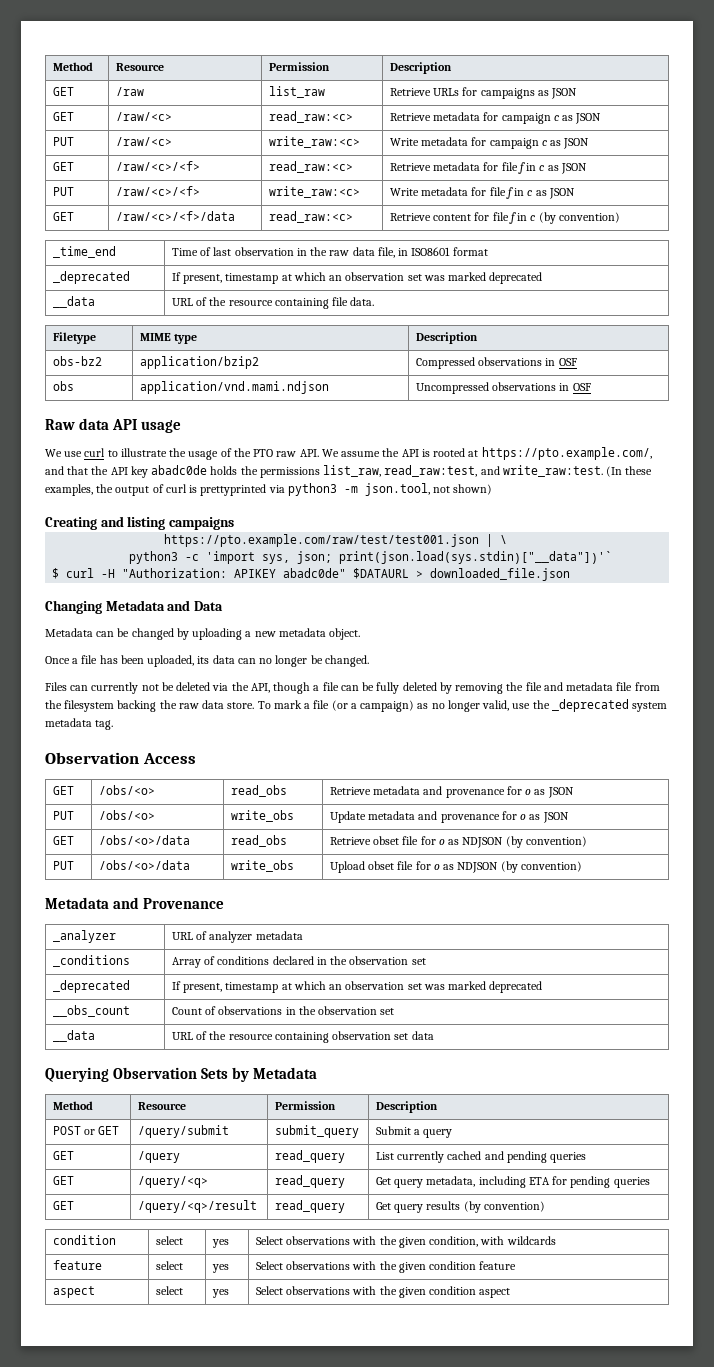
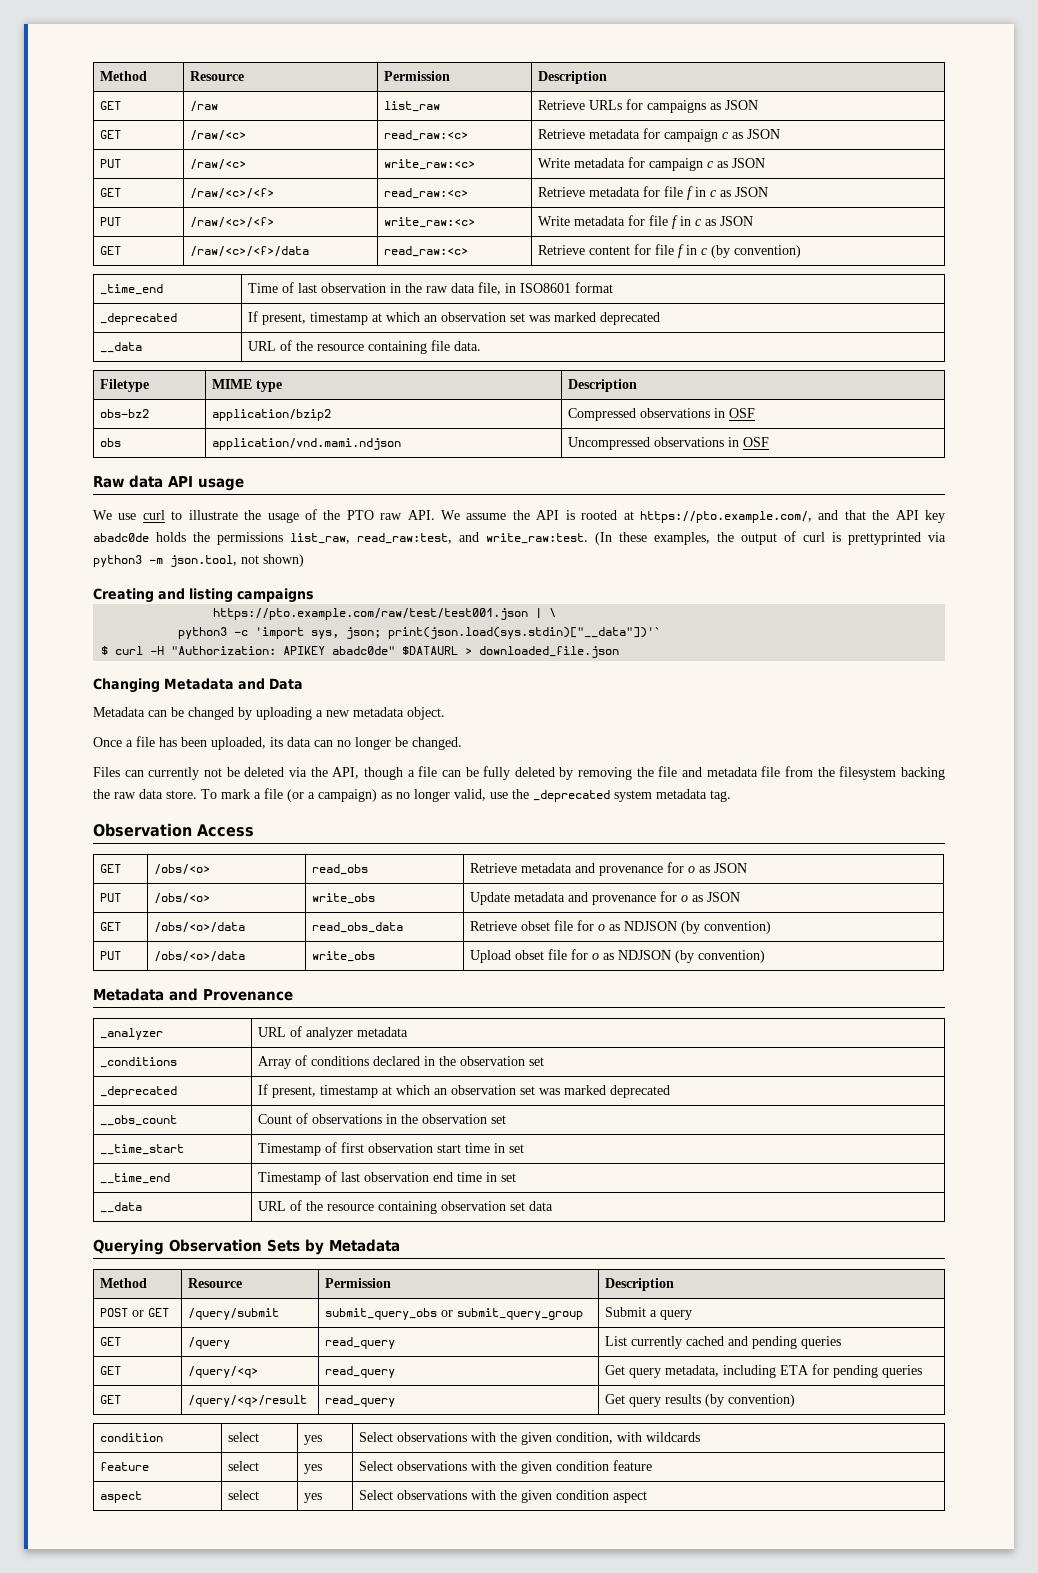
[230,835,287,847] read_obs -> [312,922,404,933] read_obs_data
(395, 1011) none -> [100,1144,185,1155] [258,1142,525,1156] [100,1173,171,1184] [258,1171,517,1185] // __time_start | Timestamp of first observation start time in set // __time_end | Timestamp of last observation end time in set
[274,1125,359,1138] submit_query -> [325,1308,584,1320] submit_query_obs or submit_query_group

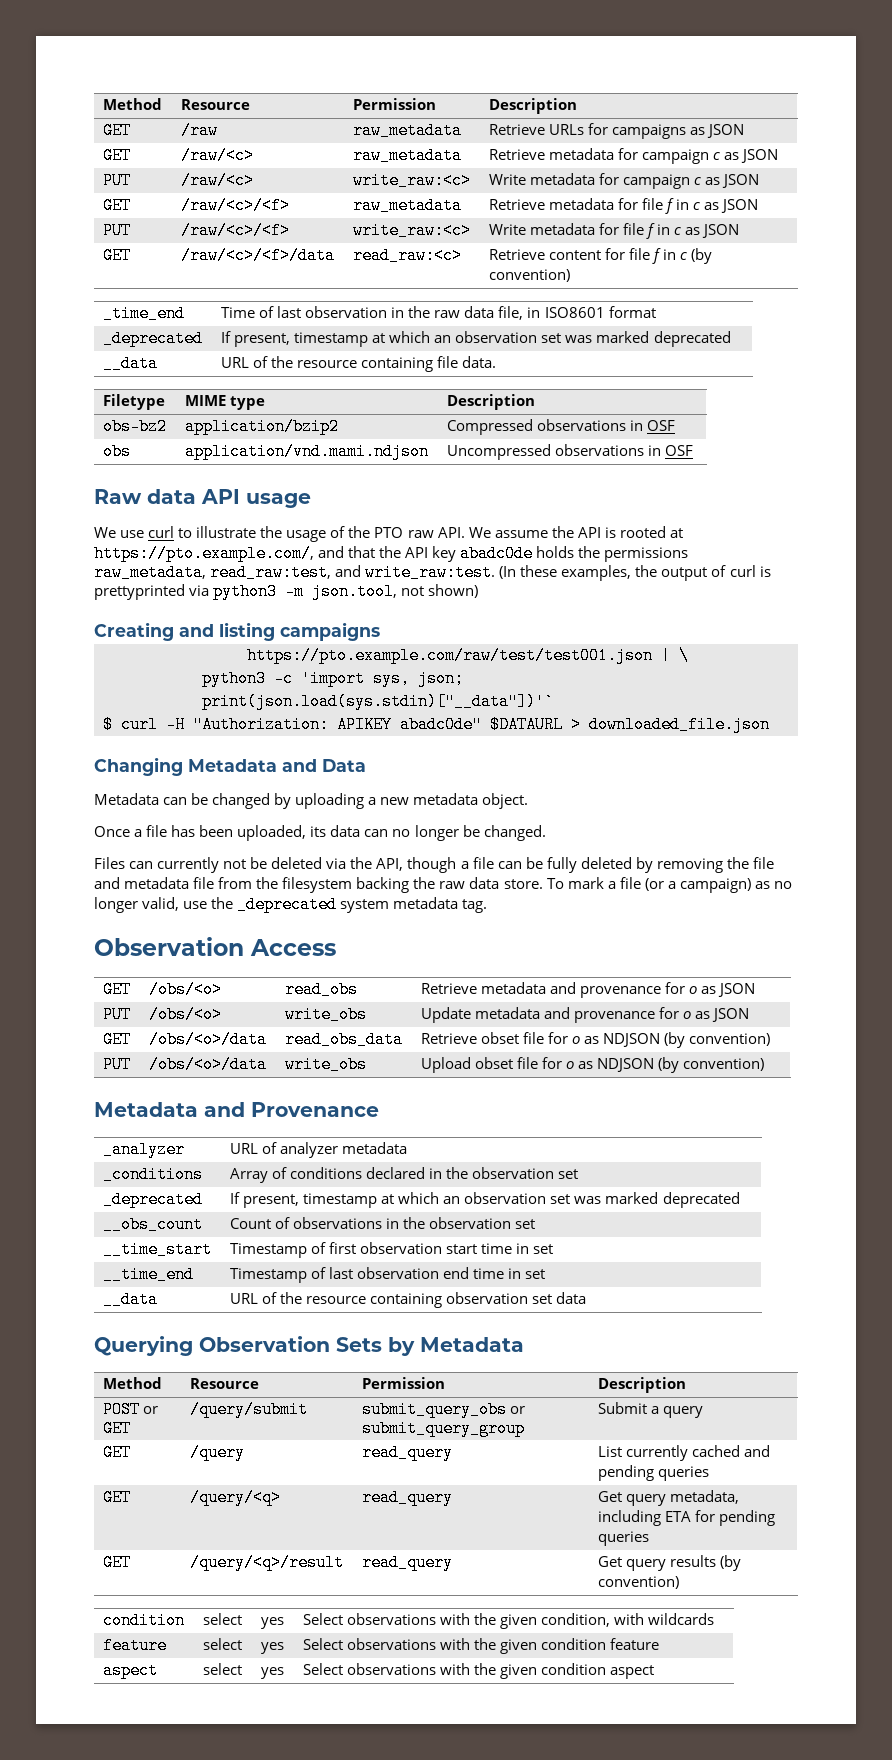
[384,101,441,112] list_raw -> [353,122,463,139] raw_metadata
[384,130,469,141] read_raw:<c> -> [353,147,463,164] raw_metadata
[384,188,469,199] read_raw:<c> -> [353,197,463,214] raw_metadata
[290,533,350,544] list_raw, -> [94,564,206,581] raw_metadata,

